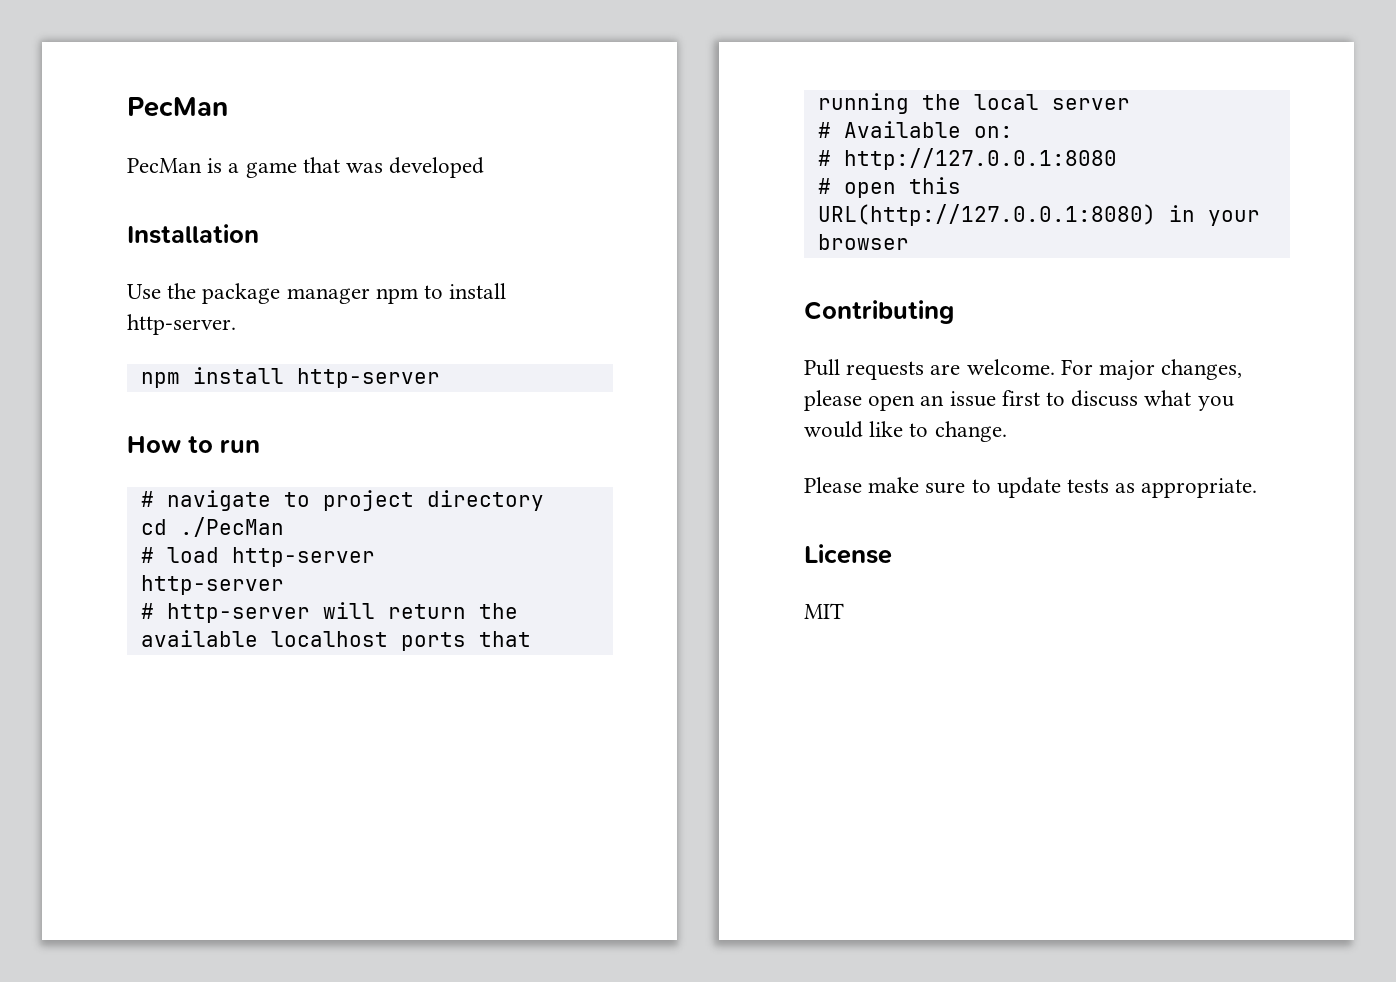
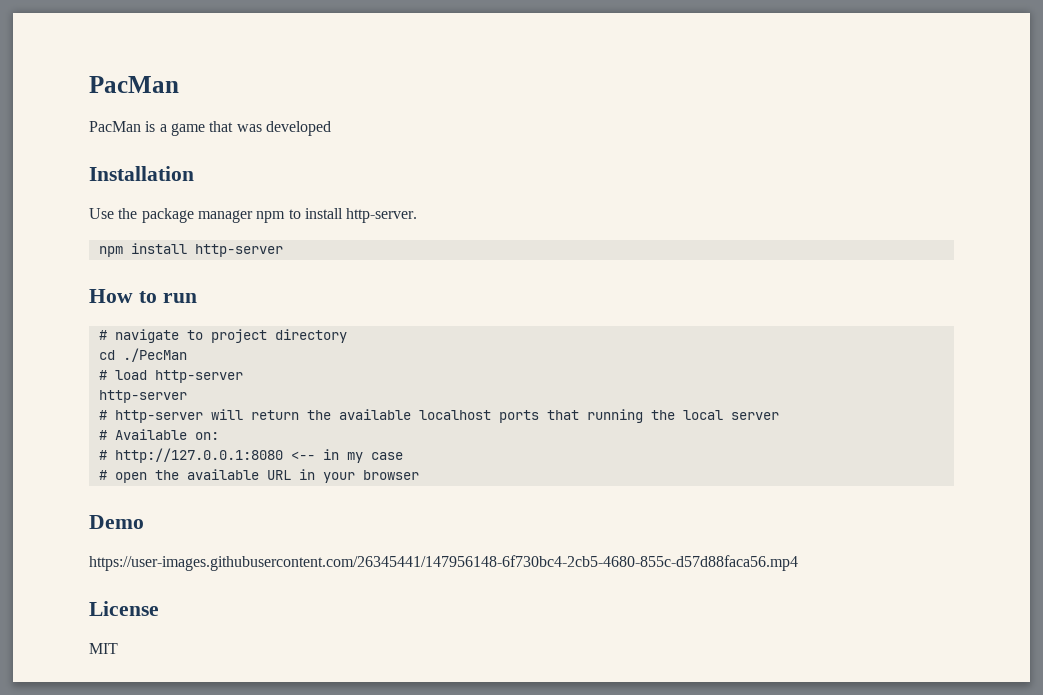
[127,97,228,117] [127,158,202,173] PecMan // PecMan -> [89,76,179,93] [89,121,141,132] PacMan // PacMan
(1117, 159) none -> [290,449,403,463] <-- in my case
[908,177,961,194] [817,204,1156,226] this URL(http://127.0.0.1:8080) -> [154,469,291,480] the available URL
[804,300,954,324] [804,359,1243,381] [804,390,1234,411] [804,421,1007,442] [804,477,1258,498] Contributing // Pull requests are welcome. For major changes, please open an issue first to discuss what you would like to change. // Please make sure to update tests as appropriate. -> [89,515,144,529] [89,555,798,571] Demo // https://user-images.githubusercontent.com/26345441/147956148-6f730bc4-2cb5-4680-855c-d57d88faca56.mp4

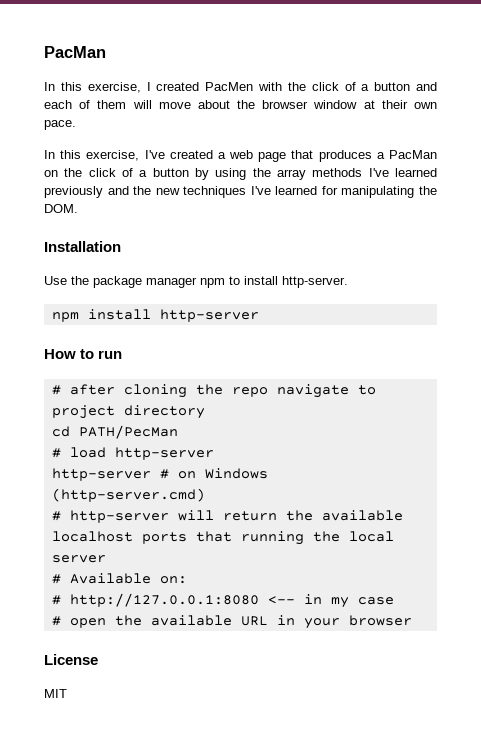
[89,121,331,136] PacMan is a game that was developed -> [44,82,437,93] [44,100,438,109] [44,120,76,130] [44,150,438,162] [44,168,437,180] [44,186,437,198] [44,204,78,213] In this exercise, I created PacMen with the click of a button and each of them will move about the browser window at their own pace. // In this exercise, I've created a web page that produces a PacMan on the click of a button by using the array methods I've learned previously and the new techniques I've learned for manipulating the DOM.
(107, 335) none -> [69,384,268,398] after cloning the repo
[122,348,187,362] ./PecMan -> [78,425,178,439] PATH/PecMan
(187, 396) none -> [159,468,268,479] [51,488,205,502] # on Windows (http-server.cmd)
[89,515,144,529] [89,555,798,571] // Demo // https://user-images.githubusercontent.com/26345441/147956148-6f730bc4-2cb5-4680-855c-d57d88faca56.mp4 -> (412, 620) none

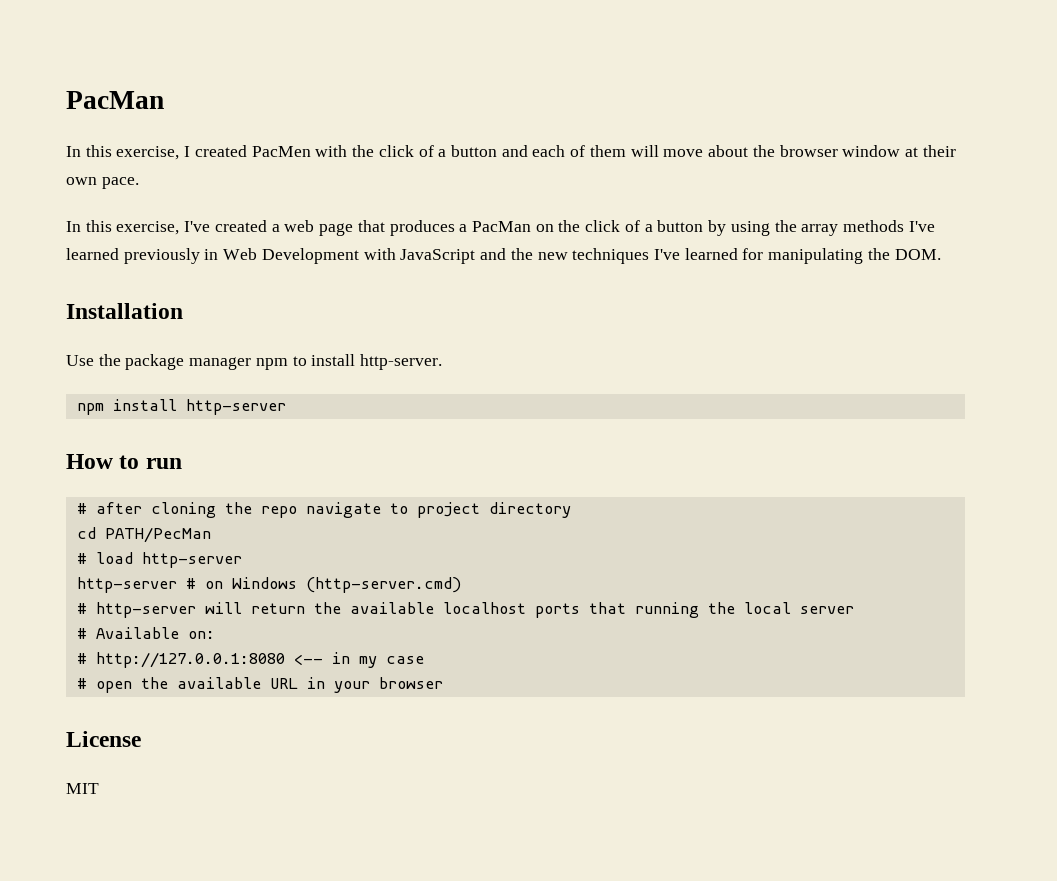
(103, 192) none -> [204,248,476,264] in Web Development with JavaScript

